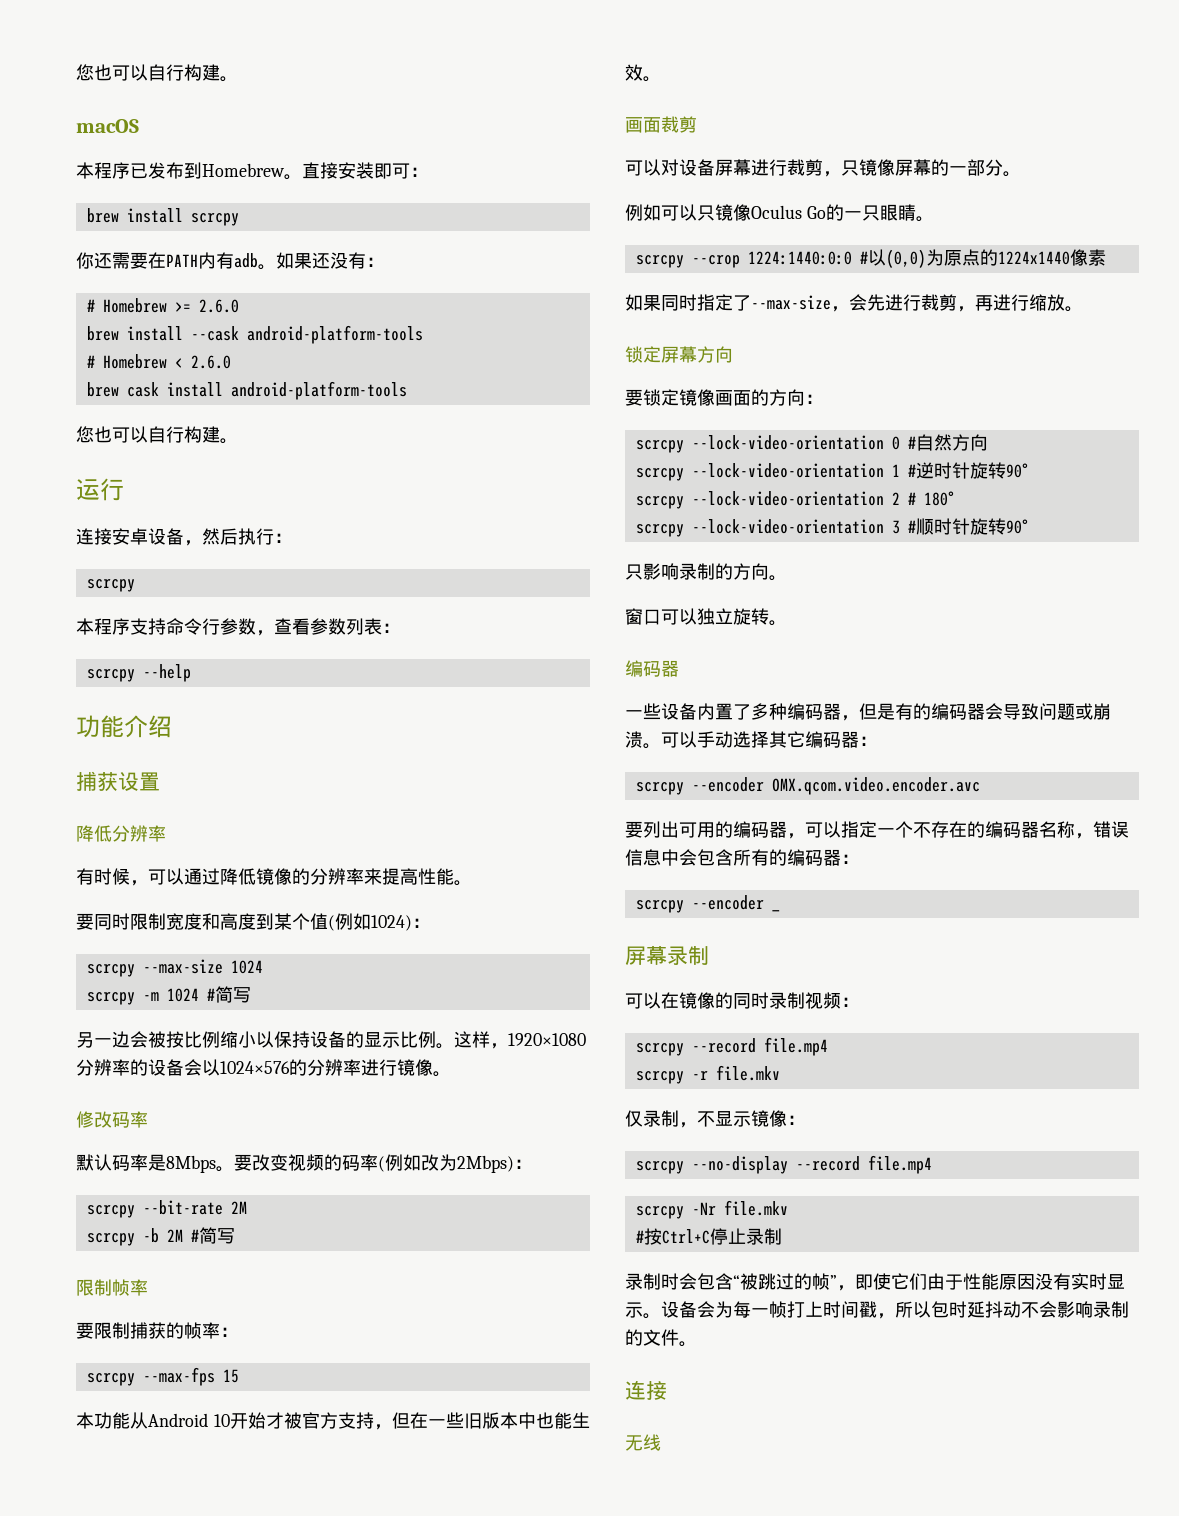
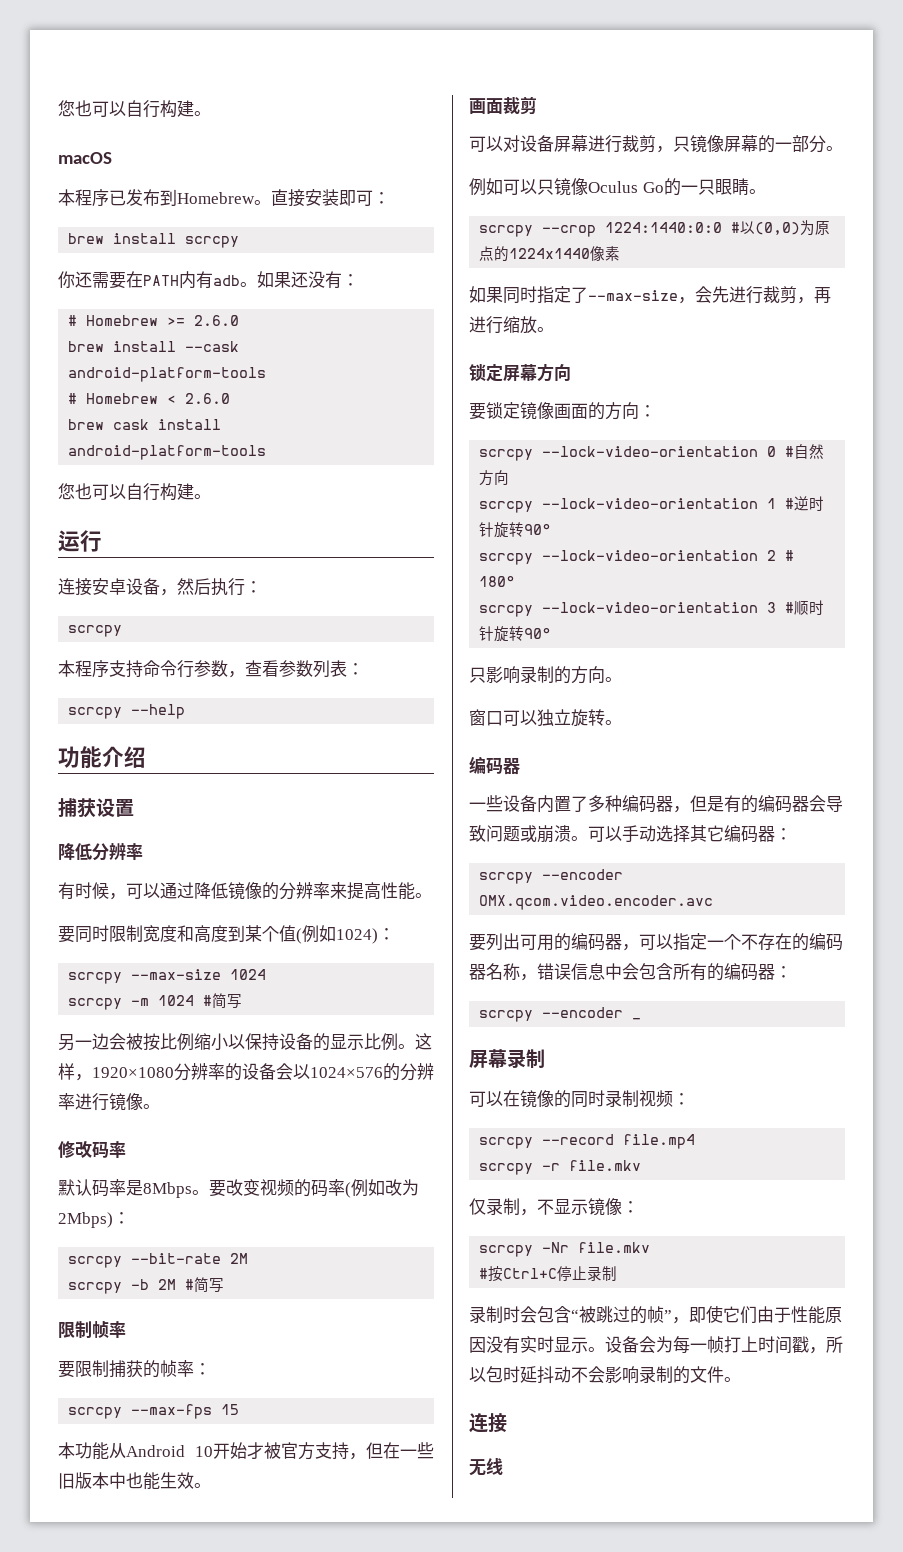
[635,1155,932,1174] // scrcpy --no-display --record file.mp4 -> (639, 1207) none

